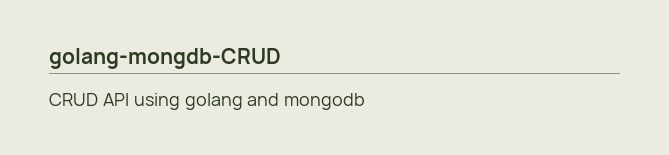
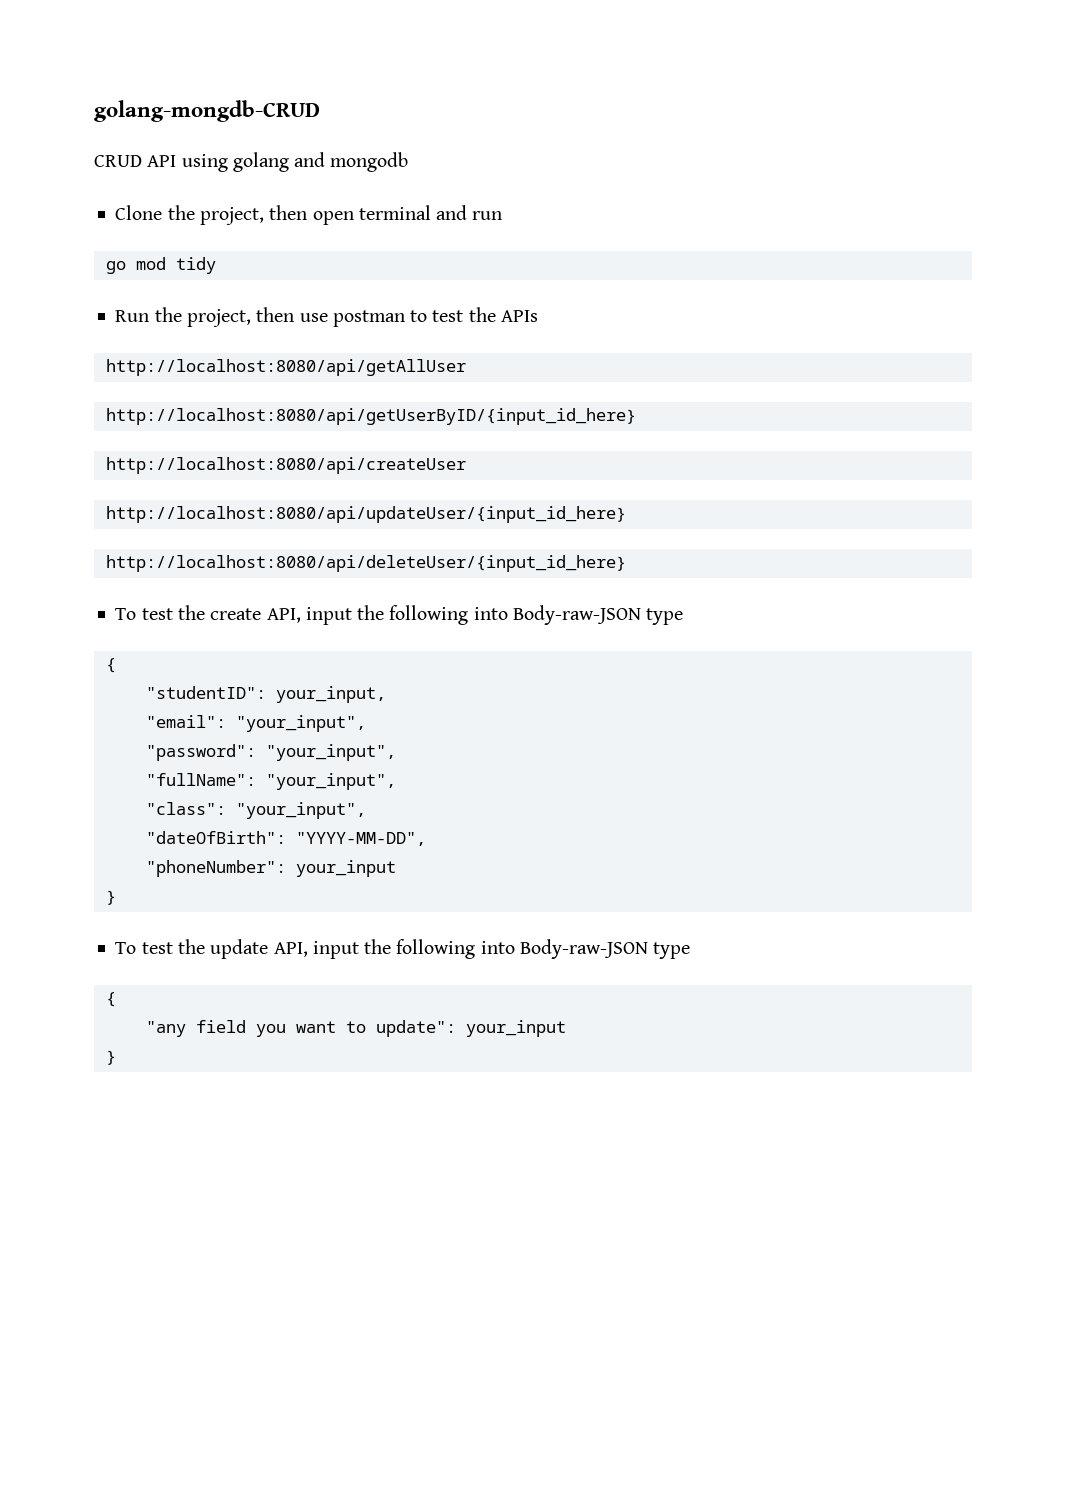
(366, 101) none -> [115,205,503,225] [105,257,216,274] [115,307,538,327] [105,359,466,376] [105,408,636,425] [105,457,466,474] [105,506,626,523] [105,555,626,572] [115,605,684,625] [105,658,116,673] [145,686,386,703] [145,715,366,732] [145,744,396,761] [145,773,396,790] [145,802,366,819] [145,831,426,846] [145,860,396,877] [105,890,116,905] [115,939,691,959] [105,992,116,1007] [145,1020,566,1037] [105,1050,116,1065] // Clone the project, then open terminal and run // go mod tidy // Run the project, then use postman to test the APIs // http://localhost:8080/api/getAllUser // http://localhost:8080/api/getUserByID/{input_id_here} // http://localhost:8080/api/createUser // http://localhost:8080/api/updateUser/{input_id_here} // http://localhost:8080/api/deleteUser/{input_id_here} // To test the create API, input the following into Body-raw-JSON type // { // "studentID": your_input, // "email": "your_input", // "password": "your_input", // "fullName": "your_input", // "class": "your_input", // "dateOfBirth": "YYYY-MM-DD", // "phoneNumber": your_input // } // To test the update API, input the following into Body-raw-JSON type // { // "any field you want to update": your_input // }

